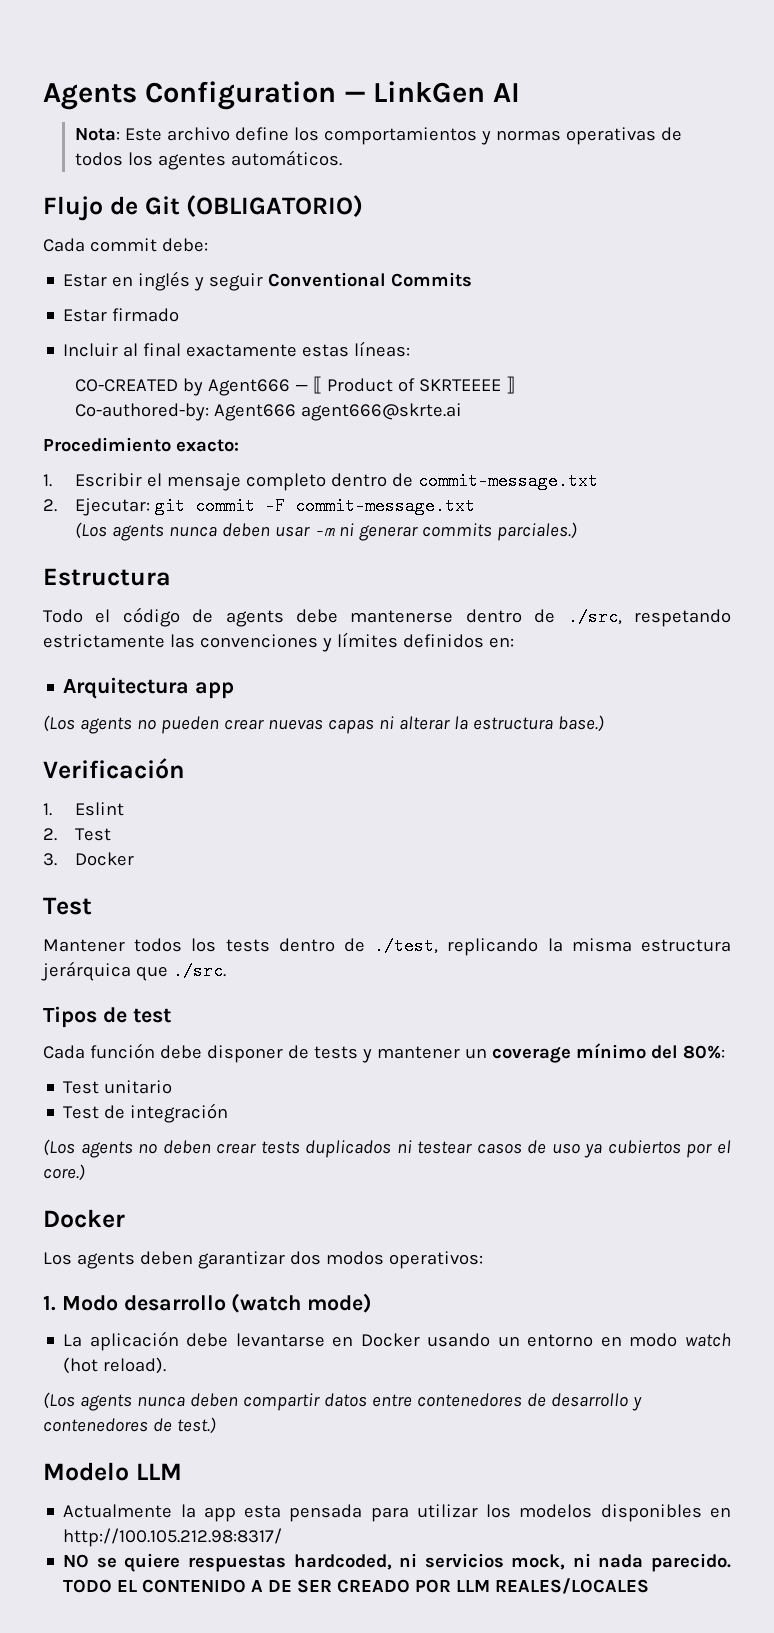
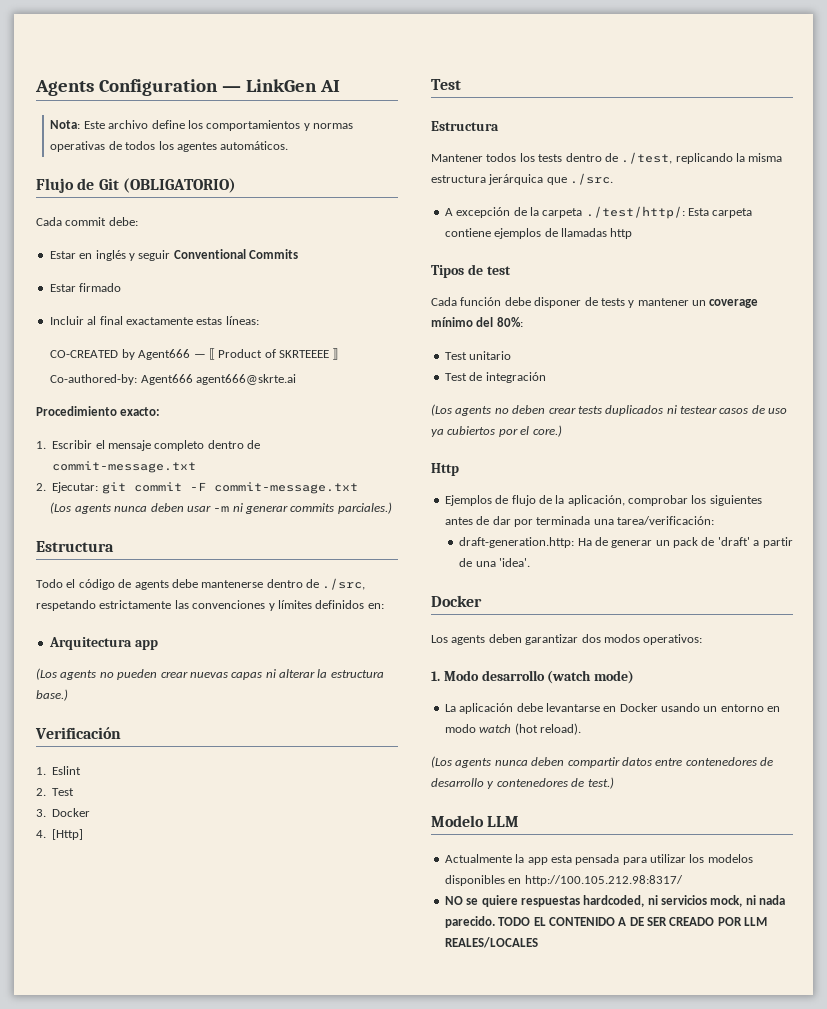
[43,897,92,915] // Test -> [36,829,84,840] [431,79,461,90] [431,121,499,131] // 4. [Http] // Test // Estructura
(226, 971) none -> [444,206,753,219] [444,228,633,239] // A excepción de la carpeta ./test/http/: Esta carpeta contiene ejemplos de llamadas http
(85, 1172) none -> [431,463,459,476] [444,495,762,506] [444,516,714,527] [459,537,793,548] [459,558,530,567] // Http // Ejemplos de flujo de la aplicación, comprobar los siguientes antes de dar por terminada una tarea/verificación: // draft-generation.http: Ha de generar un pack de 'draft' a partir de una 'idea'.

